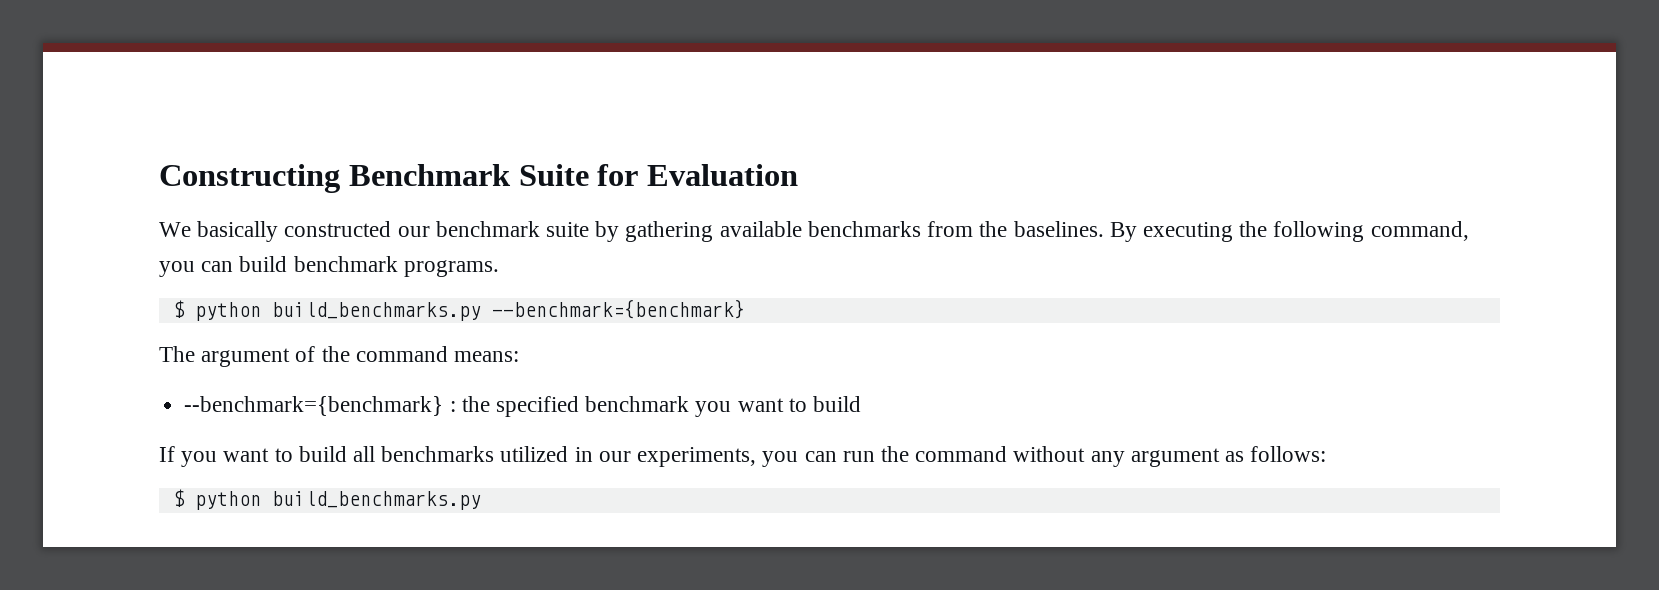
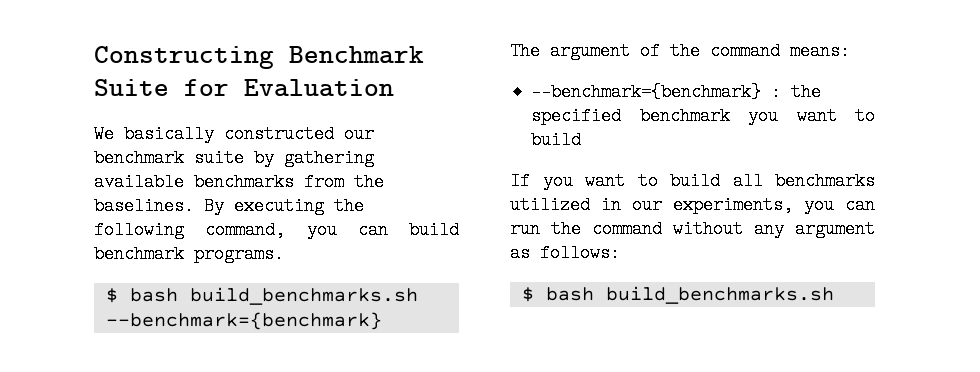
[194,302,481,321] python build_benchmarks.py -> [129,287,418,305] bash build_benchmarks.sh
[194,491,481,510] python build_benchmarks.py -> [545,286,834,304] bash build_benchmarks.sh

